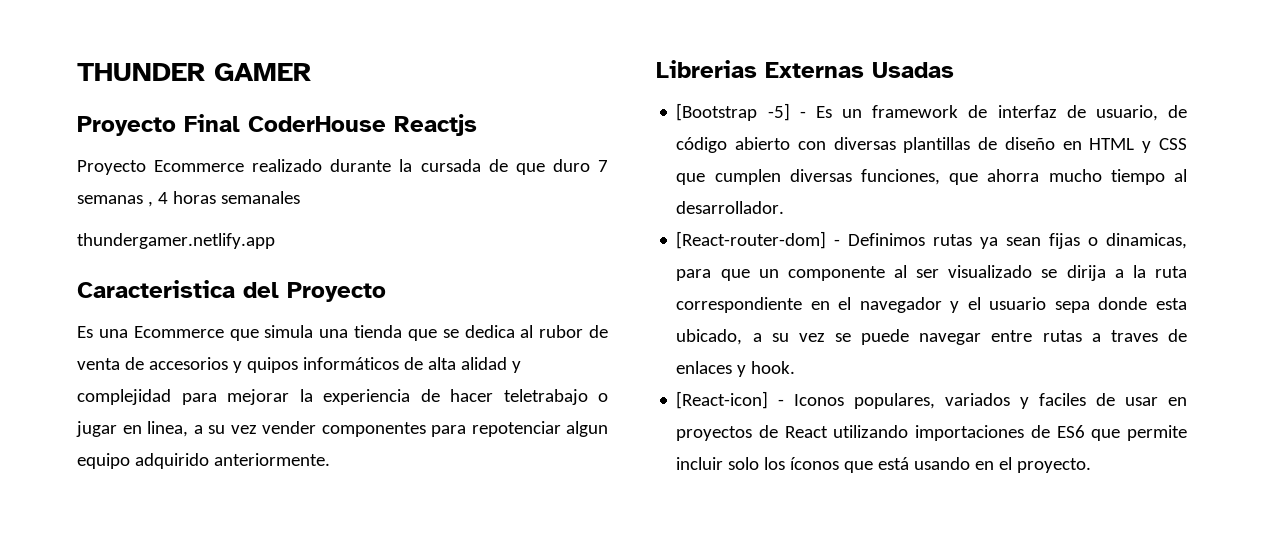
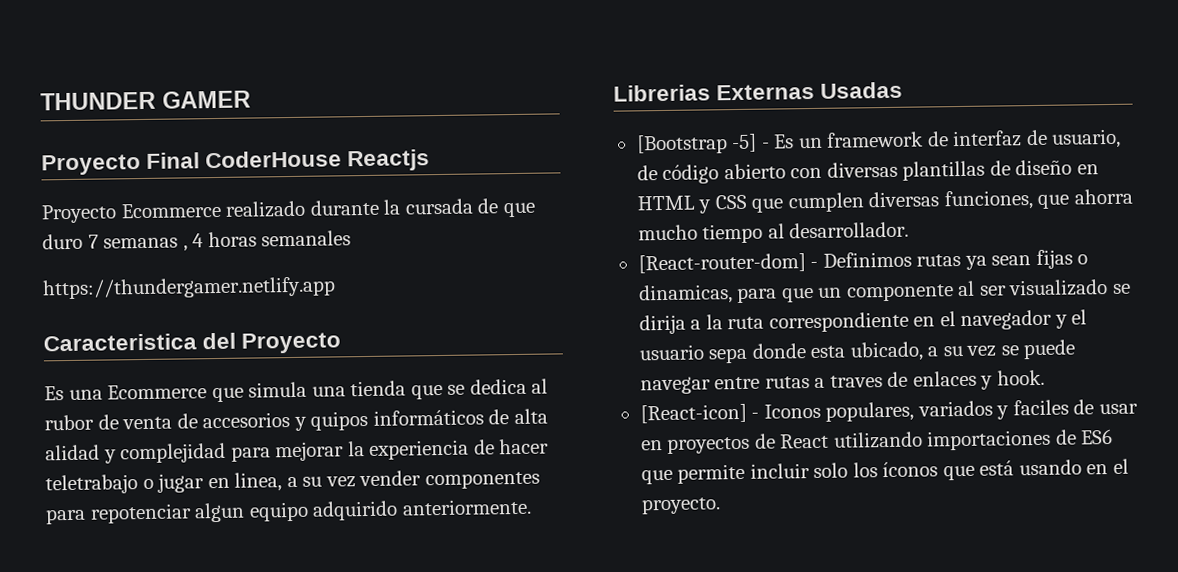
[77,233,275,249] thundergamer.netlify.app -> [42,276,336,300] https://thundergamer.netlify.app

